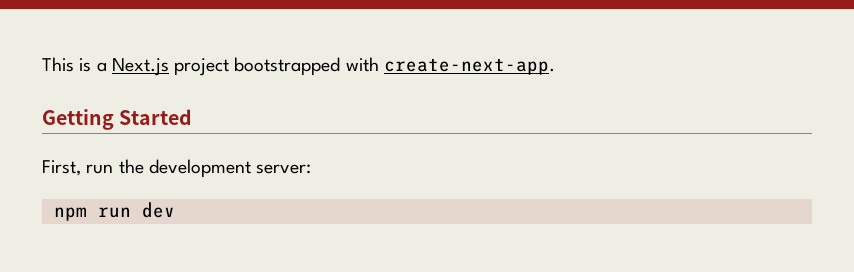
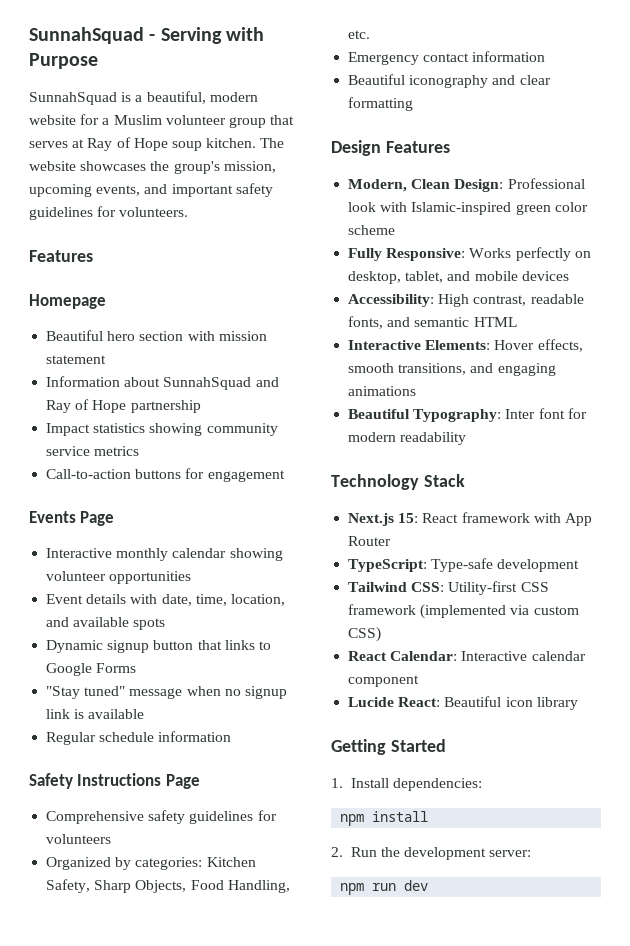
[42,57,555,76] [42,109,193,130] [42,160,114,176] This is a Next.js project bootstrapped with create-next-app. // Getting Started // First, run -> [29,27,264,44] [29,53,98,69] [29,91,258,105] [29,114,295,128] [29,137,285,151] [29,161,276,174] [29,183,273,197] [29,206,189,220] [29,250,93,262] [29,294,106,309] [46,330,267,341] [46,355,107,364] [46,376,279,390] [46,399,201,413] [46,423,278,436] [46,446,140,456] [46,468,285,482] [29,511,115,526] [46,548,283,561] [46,571,192,584] [46,594,285,606] [46,617,166,630] [46,640,271,653] [46,663,137,676] [46,686,287,699] [46,709,145,719] [46,731,232,745] [29,773,200,789] [46,810,277,824] [46,834,112,844] [46,857,256,870] [46,879,290,893] [348,30,371,39] [348,51,546,65] [348,74,551,88] [348,97,414,111] [331,140,450,156] [348,178,585,192] [348,202,588,215] [348,225,396,235] [348,247,591,261] [348,271,569,284] [348,294,584,307] [348,316,517,329] [348,339,583,352] [348,363,556,376] [348,386,417,396] [348,408,587,422] [348,432,467,445] [331,474,465,490] [348,512,592,526] [348,536,392,546] [348,558,580,572] [348,581,549,595] [348,604,579,619] [348,627,382,642] [348,651,586,661] [348,675,420,687] [348,696,578,710] [331,739,446,755] [331,778,482,791] [340,811,429,826] [331,847,377,857] SunnahSquad - Serving with Purpose // SunnahSquad is a beautiful, modern website for a Muslim volunteer group that serves at Ray of Hope soup kitchen. The website showcases the group's mission, upcoming events, and important safety guidelines for volunteers. // Features // Homepage // Beautiful hero section with mission statement // Information about SunnahSquad and Ray of Hope partnership // Impact statistics showing community service metrics // Call-to-action buttons for engagement // Events Page // Interactive monthly calendar showing volunteer opportunities // Event details with date, time, location, and available spots // Dynamic signup button that links to Google Forms // "Stay tuned" message when no signup link is available // Regular schedule information // Safety Instructions Page // Comprehensive safety guidelines for volunteers // Organized by categories: Kitchen Safety, Sharp Objects, Food Handling, etc. // Emergency contact information // Beautiful iconography and clear formatting // Design Features // Modern, Clean Design: Professional look with Islamic-inspired green color scheme // Fully Responsive: Works perfectly on desktop, tablet, and mobile devices // Accessibility: High contrast, readable fonts, and semantic HTML // Interactive Elements: Hover effects, smooth transitions, and engaging animations // Beautiful Typography: Inter font for modern readability // Technology Stack // Next.js 15: React framework with App Router // TypeScript: Type-safe development // Tailwind CSS: Utility-first CSS framework (implemented via custom CSS) // React Calendar: Interactive calendar component // Lucide React: Beautiful icon library // Getting Started // 1. Install dependencies: // npm install // 2. Run

